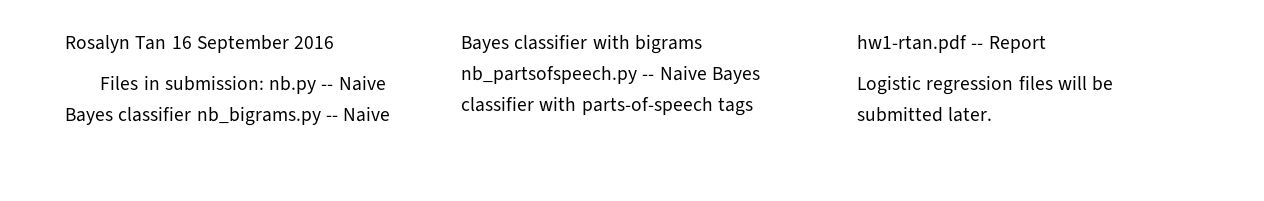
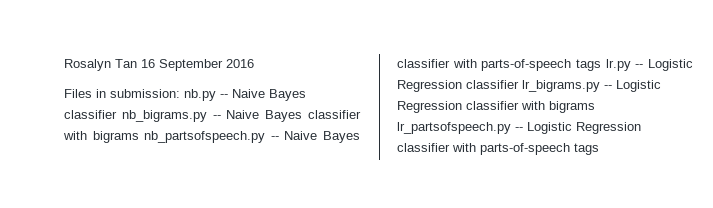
[857,35,1046,53] [857,75,1114,95] [857,106,993,122] hw1-rtan.pdf -- Report // Logistic regression files will be submitted later. -> [605,59,693,71] [397,80,661,92] [397,101,595,113] [397,122,641,134] [397,143,599,155] lr.py -- Logistic Regression classifier lr_bigrams.py -- Logistic Regression classifier with bigrams lr_partsofspeech.py -- Logistic Regression classifier with parts-of-speech tags

